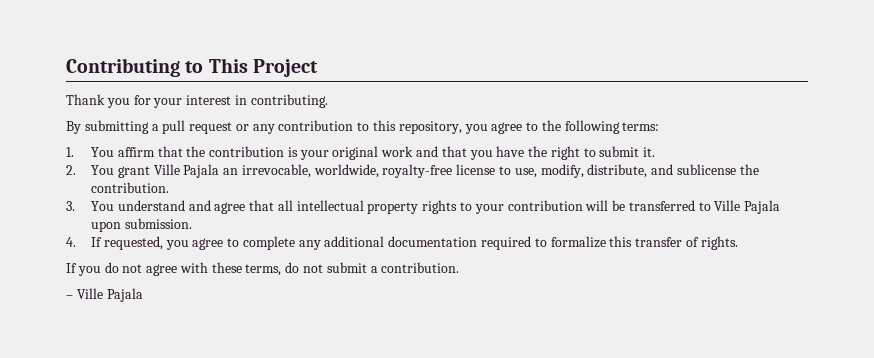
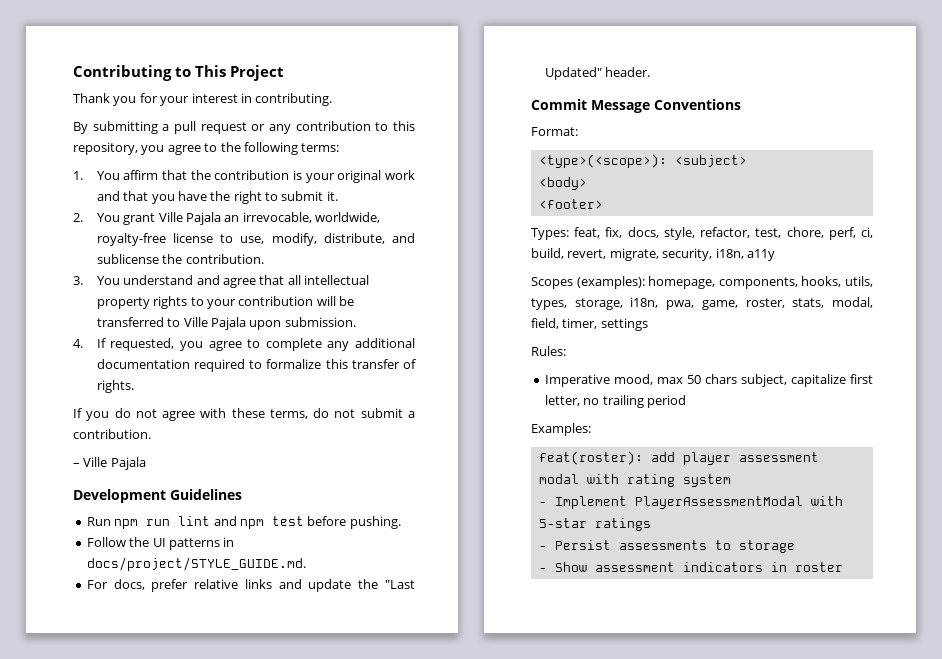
(143, 295) none -> [73,489,242,503] [86,516,401,529] [86,537,235,550] [86,557,306,571] [86,579,415,592] [544,67,651,80] [531,99,741,113] [531,127,578,136] [538,154,747,168] [538,177,587,190] [538,199,603,209] [531,227,873,240] [531,248,775,261] [531,276,873,289] [531,297,873,310] [531,318,648,331] [531,346,566,356] [544,374,873,387] [544,395,686,408] [531,423,591,436] [538,451,819,465] [538,474,731,487] [538,496,843,509] [538,518,651,531] [538,540,795,553] [538,562,843,572] // Development Guidelines // Run npm run lint and npm test before pushing. // Follow the UI patterns in docs/project/STYLE_GUIDE.md. // For docs, prefer relative links and update the "Last Updated" header. // Commit Message Conventions // Format: // <type>(<scope>): <subject> // <body> // <footer> // Types: feat, fix, docs, style, refactor, test, chore, perf, ci, build, revert, migrate, security, i18n, a11y // Scopes (examples): homepage, components, hooks, utils, types, storage, i18n, pwa, game, roster, stats, modal, field, timer, settings // Rules: // Imperative mood, max 50 chars subject, capitalize first letter, no trailing period // Examples: // feat(roster): add player assessment modal with rating system // - Implement PlayerAssessmentModal with 5-star ratings // - Persist assessments to storage // - Show assessment indicators in roster

